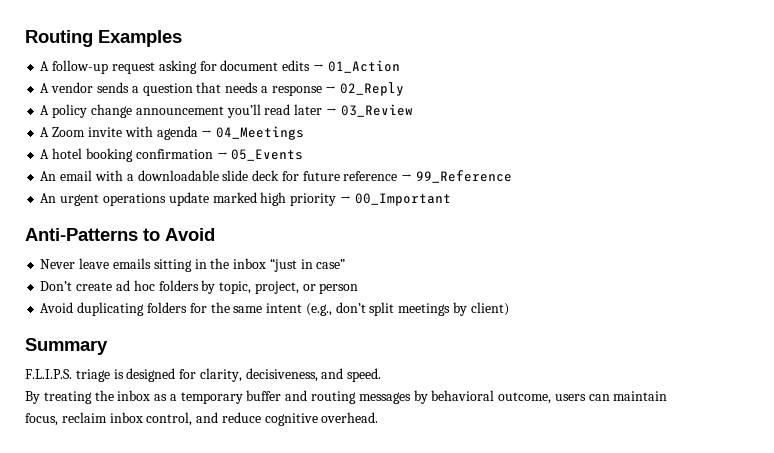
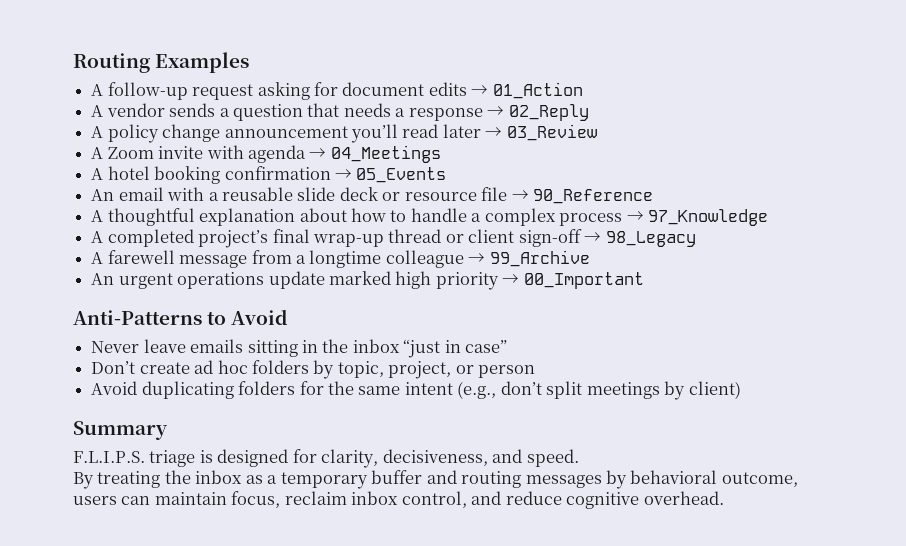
[137,170,219,181] downloadable -> [221,187,293,201] reusable
[281,170,512,183] for future reference → 99_Reference -> [382,187,654,204] [91,208,769,226] [91,229,696,248] [91,250,590,268] or resource file → 90_Reference // A thoughtful explanation about how to handle a complex process → 97_Knowledge // A completed project’s final wrap-up thread or client sign-off → 98_Legacy // A farewell message from a longtime colleague → 99_Archive

